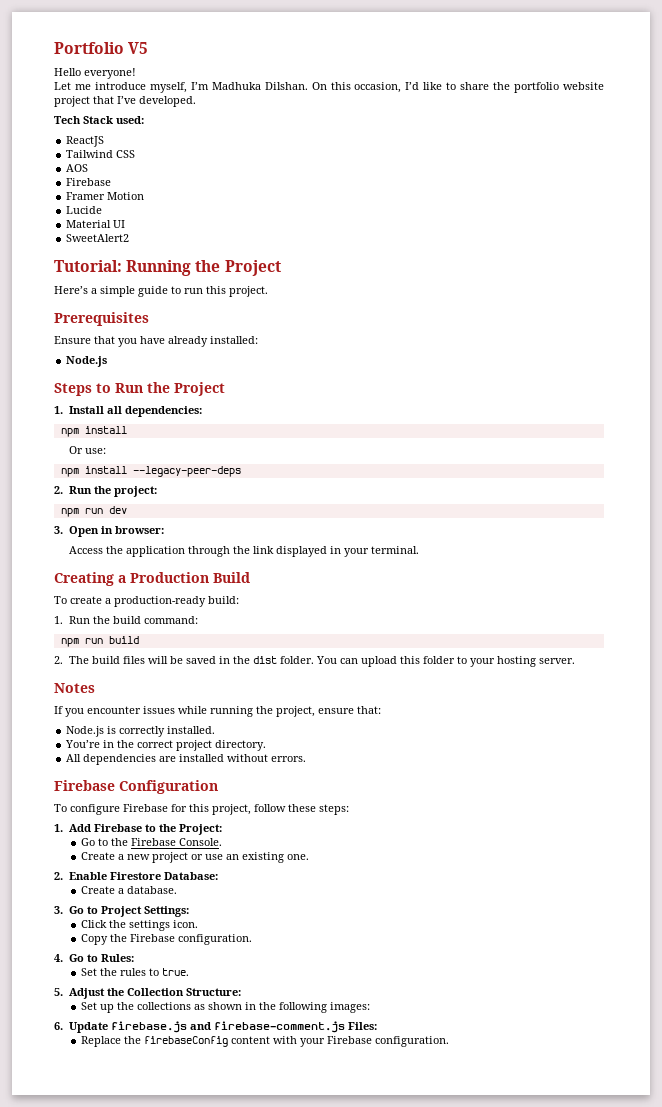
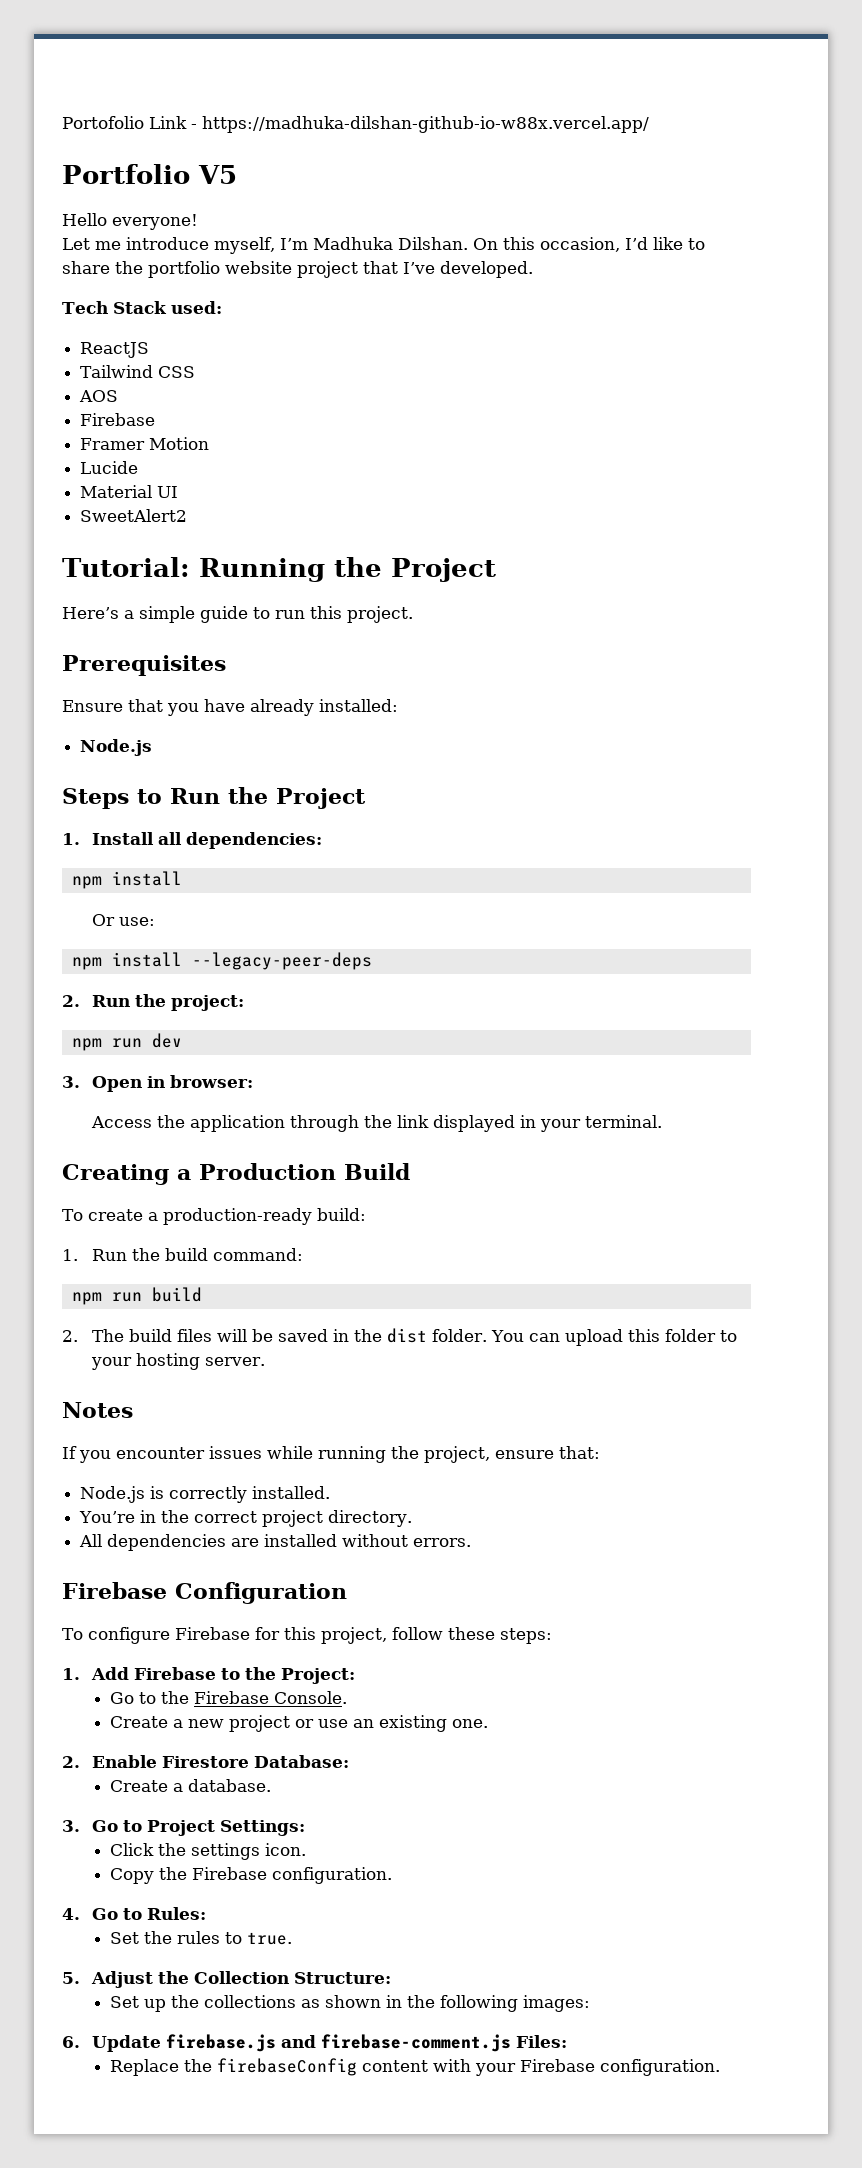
(54, 48) none -> [62,116,649,133] Portofolio Link - https://madhuka-dilshan-github-io-w88x.vercel.app/ //

